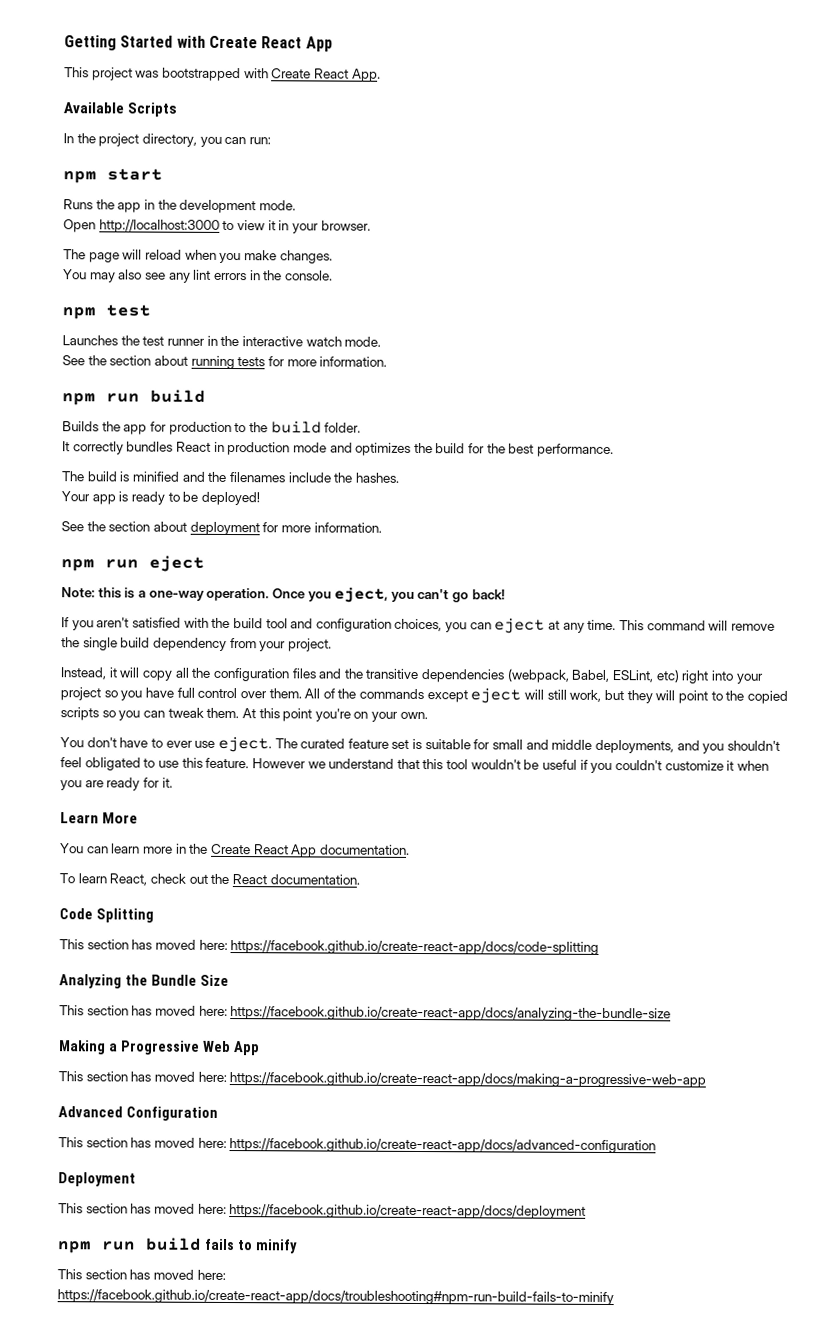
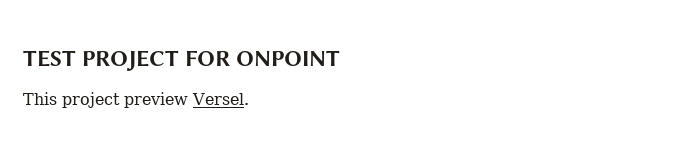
[64,35,333,52] [64,67,381,82] [63,102,178,117] [63,133,271,147] [63,168,163,184] [63,199,296,214] [63,219,371,234] [63,249,333,264] [63,269,333,283] [62,304,151,320] [62,335,382,347] [62,355,388,370] [62,389,206,406] [62,421,362,436] [62,441,615,458] [61,471,400,483] [61,491,260,506] [61,521,382,536] [61,555,205,572] [61,587,505,603] [61,617,775,634] [61,637,332,652] [60,667,763,684] [60,687,788,704] [60,707,428,722] [60,736,780,754] [60,757,769,774] [60,777,173,791] [60,812,139,824] [60,843,410,858] [59,873,360,886] [59,908,154,923] [59,939,600,955] [59,974,229,989] [59,1005,672,1022] [58,1040,260,1056] [58,1071,707,1088] [58,1106,218,1121] [58,1137,657,1154] [58,1172,136,1187] [58,1203,587,1219] [57,1237,298,1254] [57,1269,226,1280] [57,1289,614,1306] Getting Started with Create React App // This project was bootstrapped with Create React App. // Available Scripts // In the project directory, you can run: // npm start // Runs the app in the development mode. // Open http://localhost:3000 to view it in your browser. // The page will reload when you make changes. // You may also see any lint errors in the console. // npm test // Launches the test runner in the interactive watch mode. // See the section about running tests for more information. // npm run build // Builds the app for production to the build folder. // It correctly bundles React in production mode and optimizes the build for the best performance. // The build is minified and the filenames include the hashes. // Your app is ready to be deployed! // See the section about deployment for more information. // npm run eject // Note: this is a one-way operation. Once you eject, you can't go back! // If you aren't satisfied with the build tool and configuration choices, you can eject at any time. This command will remove the single build dependency from your project. // Instead, it will copy all the configuration files and the transitive dependencies (webpack, Babel, ESLint, etc) right into your project so you have full control over them. All of the commands except eject will still work, but they will point to the copied scripts so you can tweak them. At this point you're on your own. // You don't have to ever use eject. The curated feature set is suitable for small and middle deployments, and you shouldn't feel obligated to use this feature. However we understand that this tool wouldn't be useful if you couldn't customize it when you are ready for it. // Learn More // You can learn more in the Create React App documentation. // To learn React, check out the React documentation. // Code Splitting // This section has moved here: https://facebook.github.io/create-react-app/docs/code-splitting // Analyzing the Bundle Size // This section has moved here: https://facebook.github.io/create-react-app/docs/analyzing-the-bundle-size // Making a Progressive Web App // This section has moved here: https://facebook.github.io/create-react-app/docs/making-a-progressive-web-app // Advanced Configuration // This section has moved here: https://facebook.github.io/create-react-app/docs/advanced-configuration // Deployment // This section has moved here: https://facebook.github.io/create-react-app/docs/deployment // npm run build fails to minify // This section has moved here: https://facebook.github.io/create-react-app/docs/troubleshooting#npm-run-build-fails-to-minify -> [23,50,341,71] [23,92,249,108] TEST PROJECT FOR ONPOINT // This project preview Versel.

